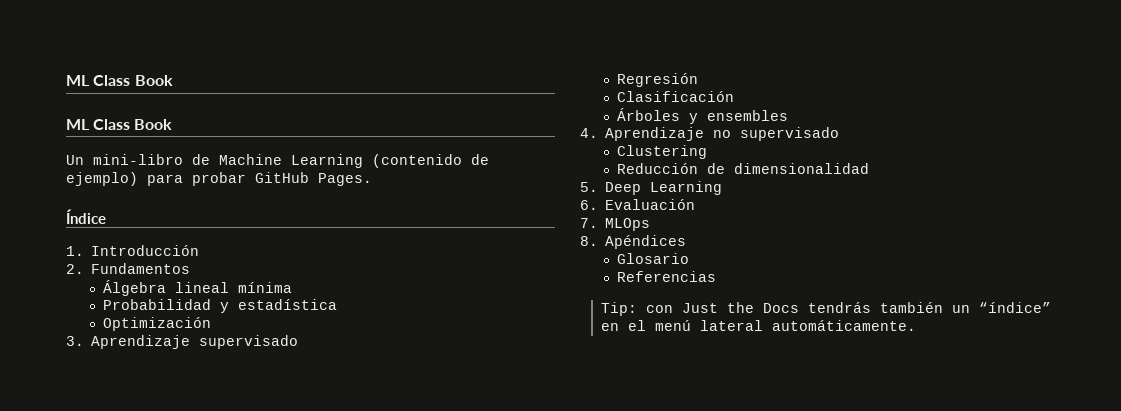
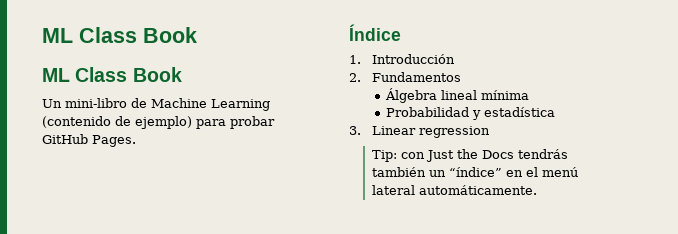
[103,317,212,331] // Optimización -> (556, 112) none
[91,335,299,349] [617,73,699,87] [617,91,735,102] [617,108,789,124] [580,127,840,141] [617,145,708,159] [617,163,870,174] [580,181,723,195] [580,199,696,210] [580,218,651,231] [580,235,687,249] [617,253,690,264] [617,271,717,282] Aprendizaje supervisado // Regresión // Clasificación // Árboles y ensembles // 4. Aprendizaje no supervisado // Clustering // Reducción de dimensionalidad // 5. Deep Learning // 6. Evaluación // 7. MLOps // 8. Apéndices // Glosario // Referencias -> [371,126,490,138] Linear regression

